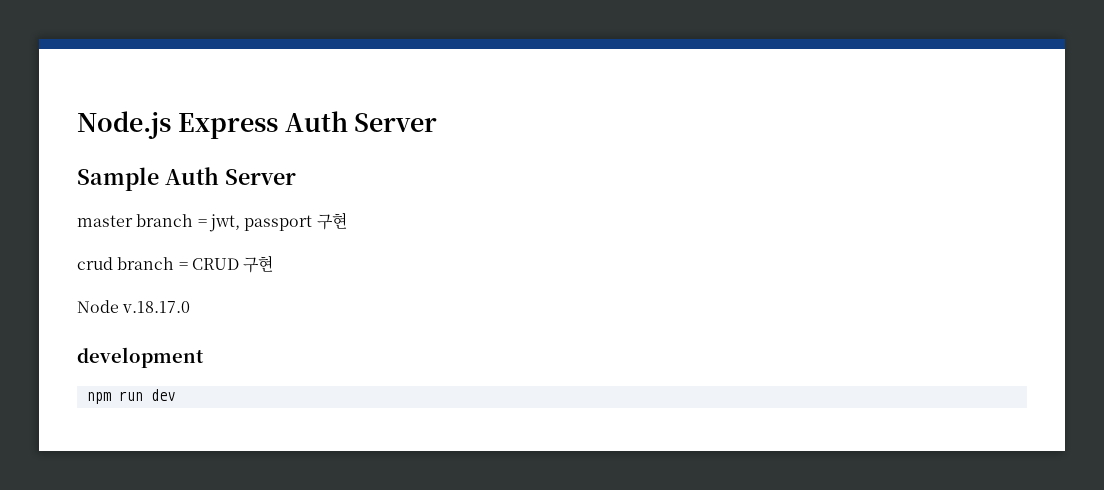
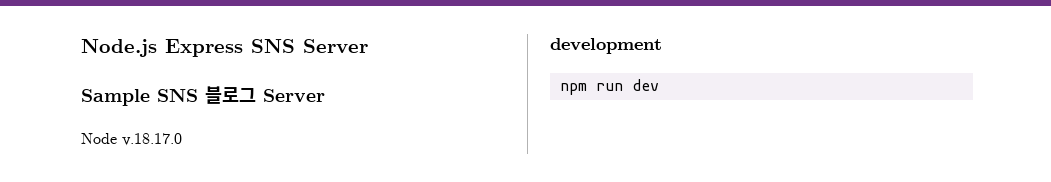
[284,111,348,132] Auth -> [251,39,295,53] SNS
[164,167,296,185] [77,212,347,232] [77,255,274,273] Auth Server // master branch = jwt, passport 구현 // crud branch = CRUD 구현 -> [157,86,325,104] SNS 블로그 Server

